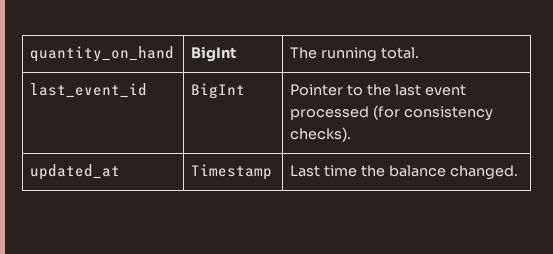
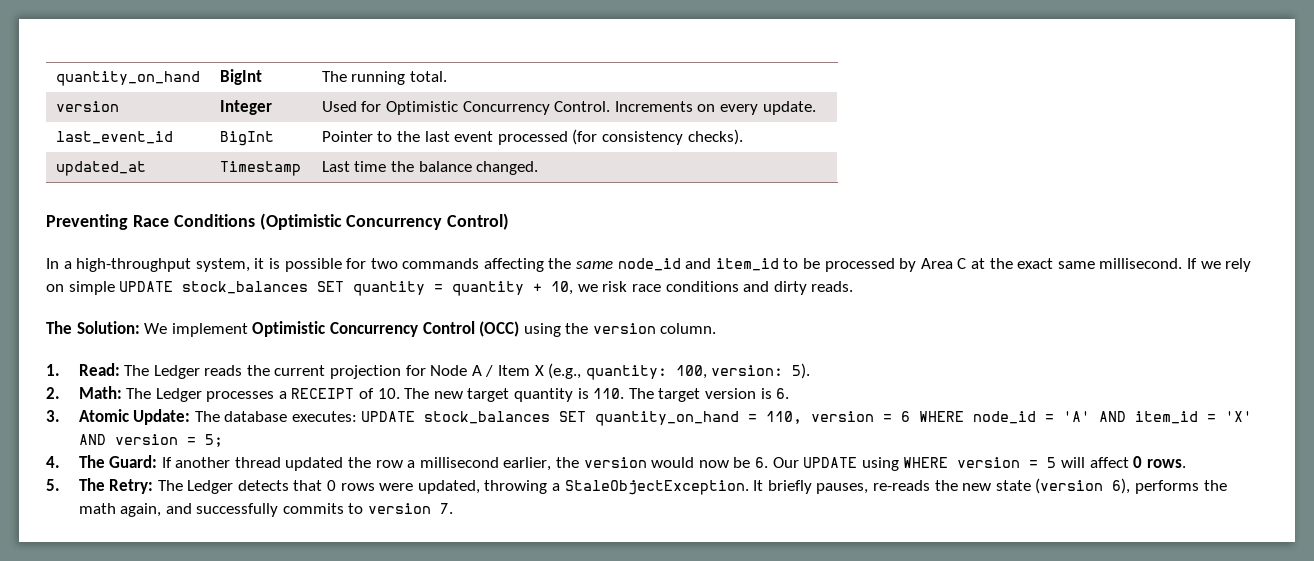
(420, 53) none -> [55,101,119,112] [219,100,272,115] [321,101,816,115] // version | Integer | Used for Optimistic Concurrency Control. Increments on every update.
(519, 172) none -> [46,213,510,230] [46,258,1252,272] [46,281,854,296] [46,321,717,337] [46,363,811,380] [46,386,790,402] [46,409,1253,426] [78,434,223,447] [46,455,1186,471] [46,478,1227,495] [78,503,454,517] // Preventing Race Conditions (Optimistic Concurrency Control) // In a high-throughput system, it is possible for two commands affecting the same node_id and item_id to be processed by Area C at the exact same millisecond. If we rely on simple UPDATE stock_balances SET quantity = quantity + 10, we risk race conditions and dirty reads. // The Solution: We implement Optimistic Concurrency Control (OCC) using the version column. // 1. Read: The Ledger reads the current projection for Node A / Item X (e.g., quantity: 100, version: 5). // 2. Math: The Ledger processes a RECEIPT of 10. The new target quantity is 110. The target version is 6. // 3. Atomic Update: The database executes: UPDATE stock_balances SET quantity_on_hand = 110, version = 6 WHERE node_id = 'A' AND item_id = 'X' AND version = 5; // 4. The Guard: If another thread updated the row a millisecond earlier, the version would now be 6. Our UPDATE using WHERE version = 5 will affect 0 rows. // 5. The Retry: The Ledger detects that 0 rows were updated, throwing a StaleObjectException. It briefly pauses, re-reads the new state (version 6), performs the math again, and successfully commits to version 7.

